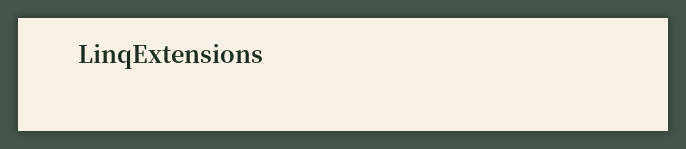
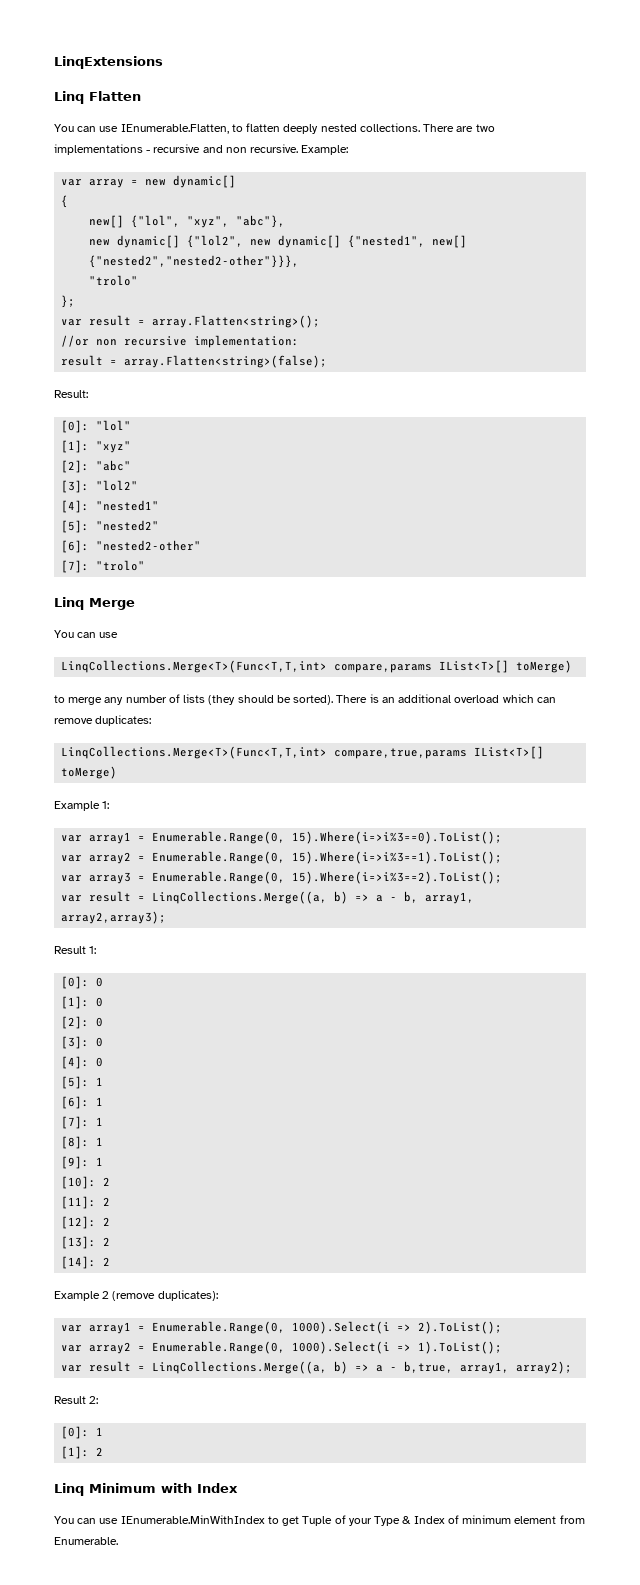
(263, 56) none -> [54,91,141,104] [54,123,495,134] [54,144,349,155] [61,175,237,188] [61,195,69,208] [89,215,286,228] [89,235,468,248] [89,255,300,268] [89,275,139,286] [61,295,76,308] [61,315,321,328] [61,335,300,348] [61,355,328,368] [54,390,88,398] [61,420,132,433] [61,440,132,453] [61,460,132,473] [61,480,139,493] [61,500,160,513] [61,520,160,533] [61,540,202,553] [61,560,146,573] [54,597,135,610] [54,630,119,638] [61,660,573,673] [54,694,556,705] [54,715,152,726] [61,746,545,759] [61,766,118,779] [54,801,110,811] [61,831,503,844] [61,851,503,864] [61,871,503,884] [61,891,475,904] [61,911,167,924] [54,946,97,954] [61,976,104,989] [61,996,104,1009] [61,1016,104,1029] [61,1036,104,1049] [61,1056,104,1069] [61,1076,104,1089] [61,1096,104,1109] [61,1116,104,1129] [61,1136,104,1149] [61,1156,104,1169] [61,1176,111,1189] [61,1196,111,1209] [61,1216,111,1229] [61,1236,111,1249] [61,1256,111,1269] [54,1290,218,1301] [61,1321,503,1334] [61,1341,503,1354] [61,1361,573,1374] [54,1396,99,1404] [61,1426,104,1439] [61,1446,104,1459] [54,1483,238,1496] [54,1515,585,1526] [54,1537,118,1545] // Linq Flatten // You can use IEnumerable.Flatten, to flatten deeply nested collections. There are two implementations - recursive and non recursive. Example: // var array = new dynamic[] // { // new[] {"lol", "xyz", "abc"}, // new dynamic[] {"lol2", new dynamic[] {"nested1", new[] {"nested2","nested2-other"}}}, // "trolo" // }; // var result = array.Flatten<string>(); // //or non recursive implementation: // result = array.Flatten<string>(false); // Result: // [0]: "lol" // [1]: "xyz" // [2]: "abc" // [3]: "lol2" // [4]: "nested1" // [5]: "nested2" // [6]: "nested2-other" // [7]: "trolo" // Linq Merge // You can use // LinqCollections.Merge<T>(Func<T,T,int> compare,params IList<T>[] toMerge) // to merge any number of lists (they should be sorted). There is an additional overload which can remove duplicates: // LinqCollections.Merge<T>(Func<T,T,int> compare,true,params IList<T>[] toMerge) // Example 1: // var array1 = Enumerable.Range(0, 15).Where(i=>i%3==0).ToList(); // var array2 = Enumerable.Range(0, 15).Where(i=>i%3==1).ToList(); // var array3 = Enumerable.Range(0, 15).Where(i=>i%3==2).ToList(); // var result = LinqCollections.Merge((a, b) => a - b, array1, array2,array3); // Result 1: // [0]: 0 // [1]: 0 // [2]: 0 // [3]: 0 // [4]: 0 // [5]: 1 // [6]: 1 // [7]: 1 // [8]: 1 // [9]: 1 // [10]: 2 // [11]: 2 // [12]: 2 // [13]: 2 // [14]: 2 // Example 2 (remove duplicates): // var array1 = Enumerable.Range(0, 1000).Select(i => 2).ToList(); // var array2 = Enumerable.Range(0, 1000).Select(i => 1).ToList(); // var result = LinqCollections.Merge((a, b) => a - b,true, array1, array2); // Result 2: // [0]: 1 // [1]: 2 // Linq Minimum with Index // You can use IEnumerable.MinWithIndex to get Tuple of your Type & Index of minimum element from Enumerable.

